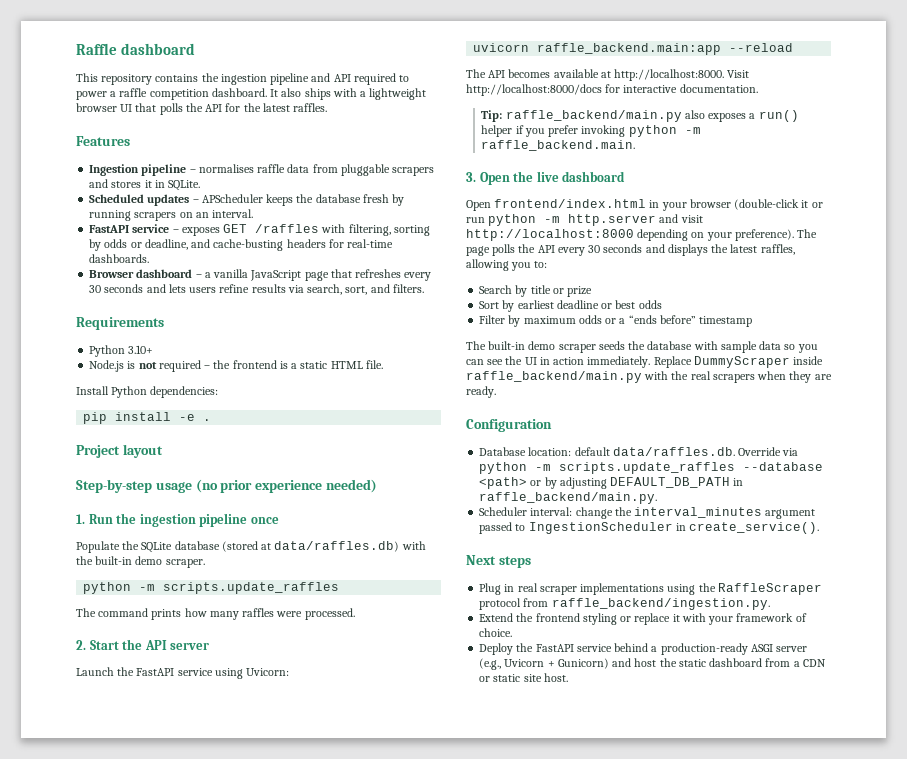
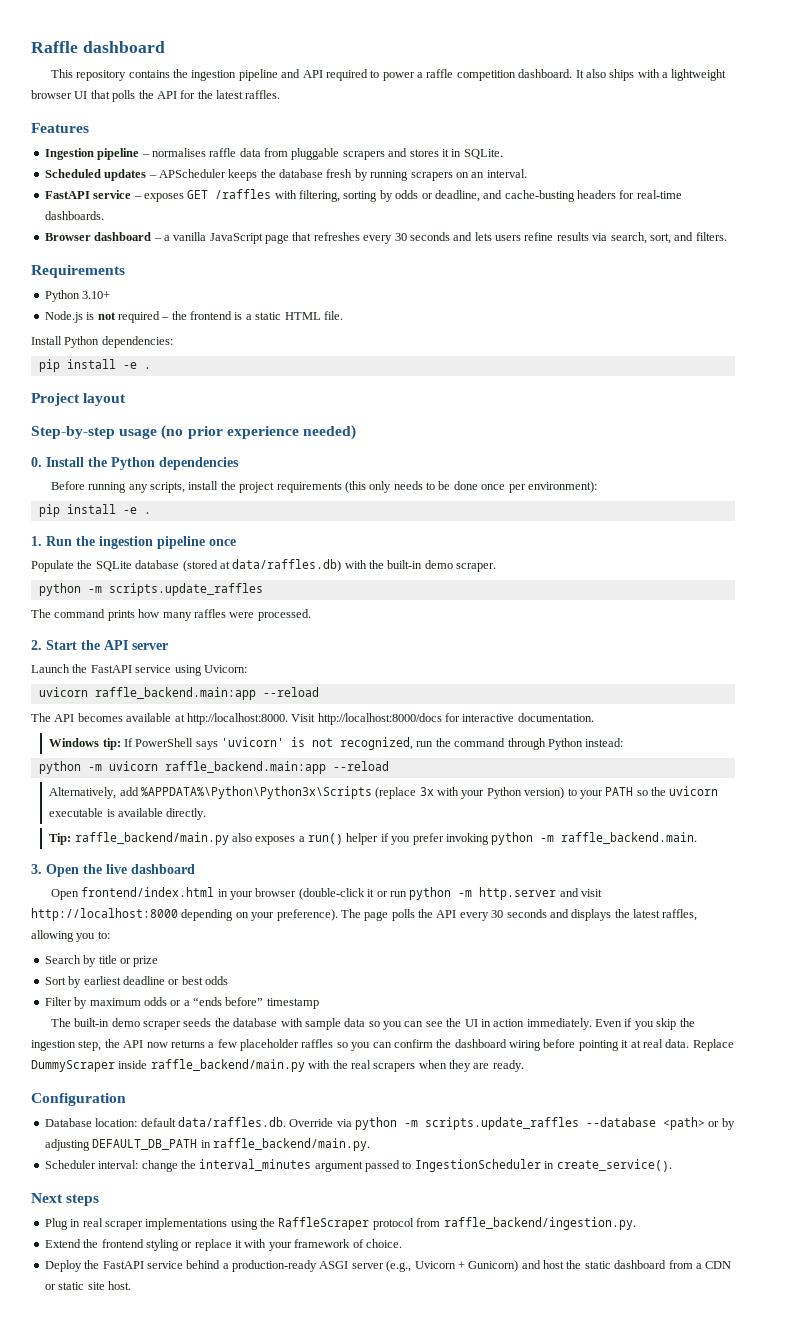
(377, 486) none -> [31,457,239,470] [50,481,597,493] [38,504,151,517] // 0. Install the Python dependencies // Before running any scripts, install the project requirements (this only needs to be done once per environment): // pip install -e .
(758, 88) none -> [49,737,624,750] [38,761,389,774] [49,786,719,799] [49,808,207,820] // Windows tip: If PowerShell says 'uvicorn' is not recognized, run the command through Python instead: // python -m uvicorn raffle_backend.main:app --reload // Alternatively, add %APPDATA%\Python\Python3x\Scripts (replace 3x with your Python version) to your PATH so the uvicorn executable is available directly.
(651, 362) none -> [595,1018,695,1030] [31,1039,690,1051] Even if you skip the ingestion step, the API now returns a few placeholder raffles so you can confirm the dashboard wiring before pointing it at real data.

